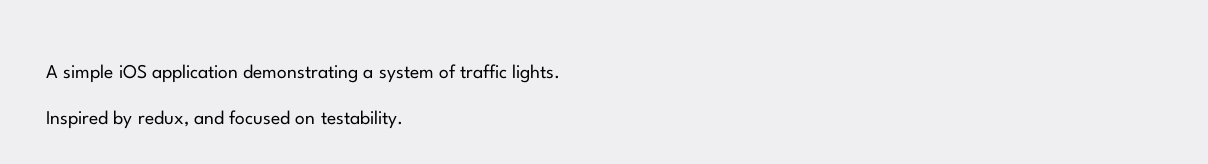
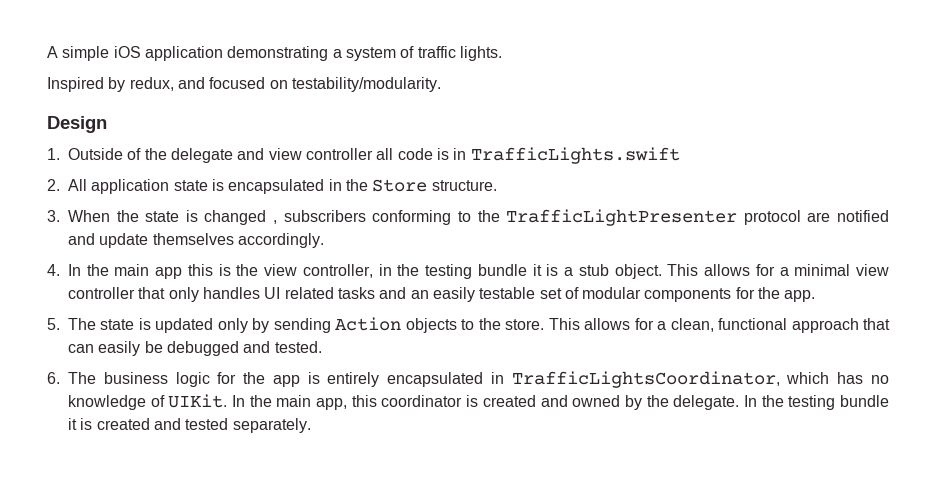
[320,110,403,129] testability. -> [291,77,441,92] [47,116,107,133] [47,147,680,164] [47,179,497,194] [47,209,890,226] [68,233,324,248] [47,264,890,279] [68,287,816,302] [47,317,891,333] [68,341,322,356] [47,371,889,388] [68,394,890,410] [68,418,311,433] testability/modularity. // Design // 1. Outside of the delegate and view controller all code is in TrafficLights.swift // 2. All application state is encapsulated in the Store structure. // 3. When the state is changed , subscribers conforming to the TrafficLightPresenter protocol are notified and update themselves accordingly. // 4. In the main app this is the view controller, in the testing bundle it is a stub object. This allows for a minimal view controller that only handles UI related tasks and an easily testable set of modular components for the app. // 5. The state is updated only by sending Action objects to the store. This allows for a clean, functional approach that can easily be debugged and tested. // 6. The business logic for the app is entirely encapsulated in TrafficLightsCoordinator, which has no knowledge of UIKit. In the main app, this coordinator is created and owned by the delegate. In the testing bundle it is created and tested separately.

